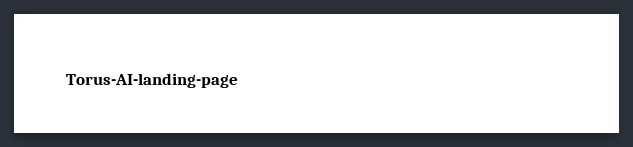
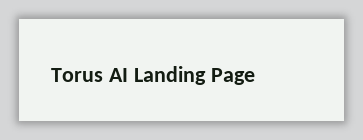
[66,73,238,88] Torus-AI-landing-page -> [51,66,255,85] Torus AI Landing Page

